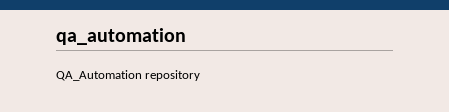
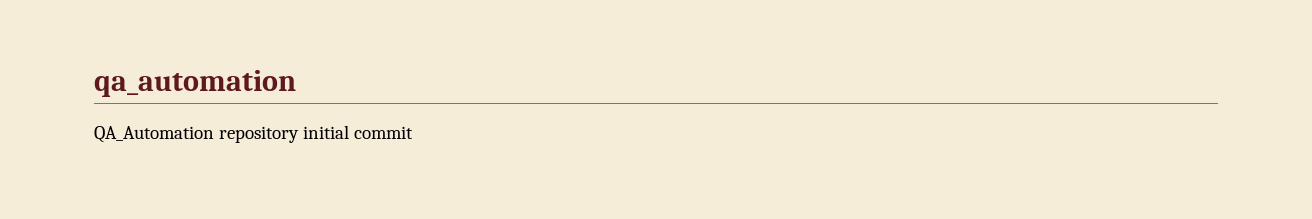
(201, 75) none -> [303,125,414,139] initial commit

